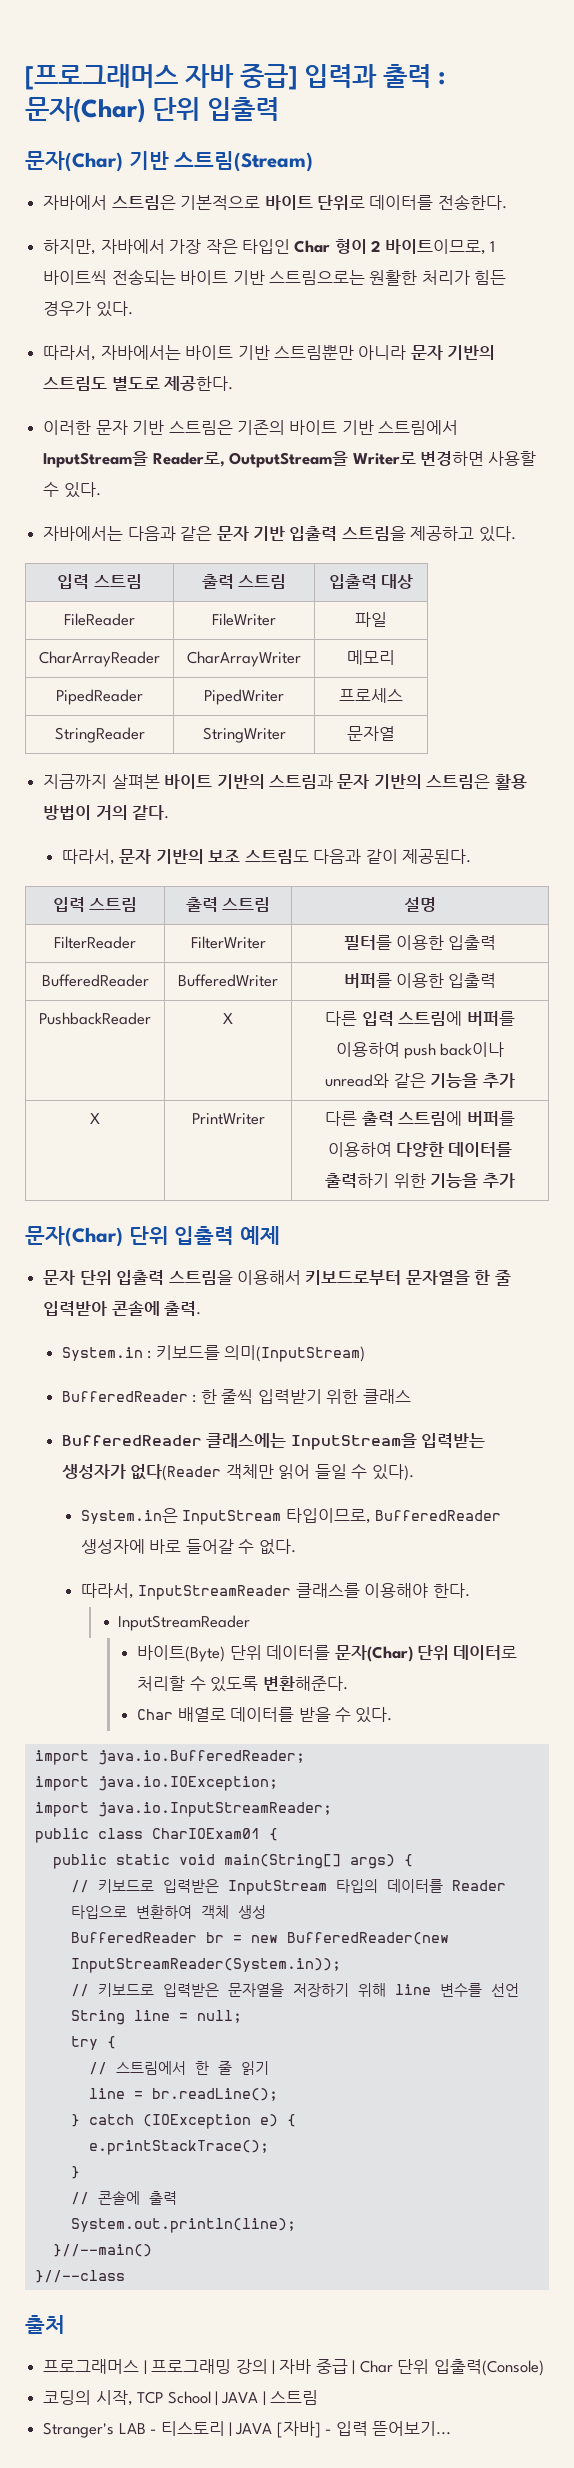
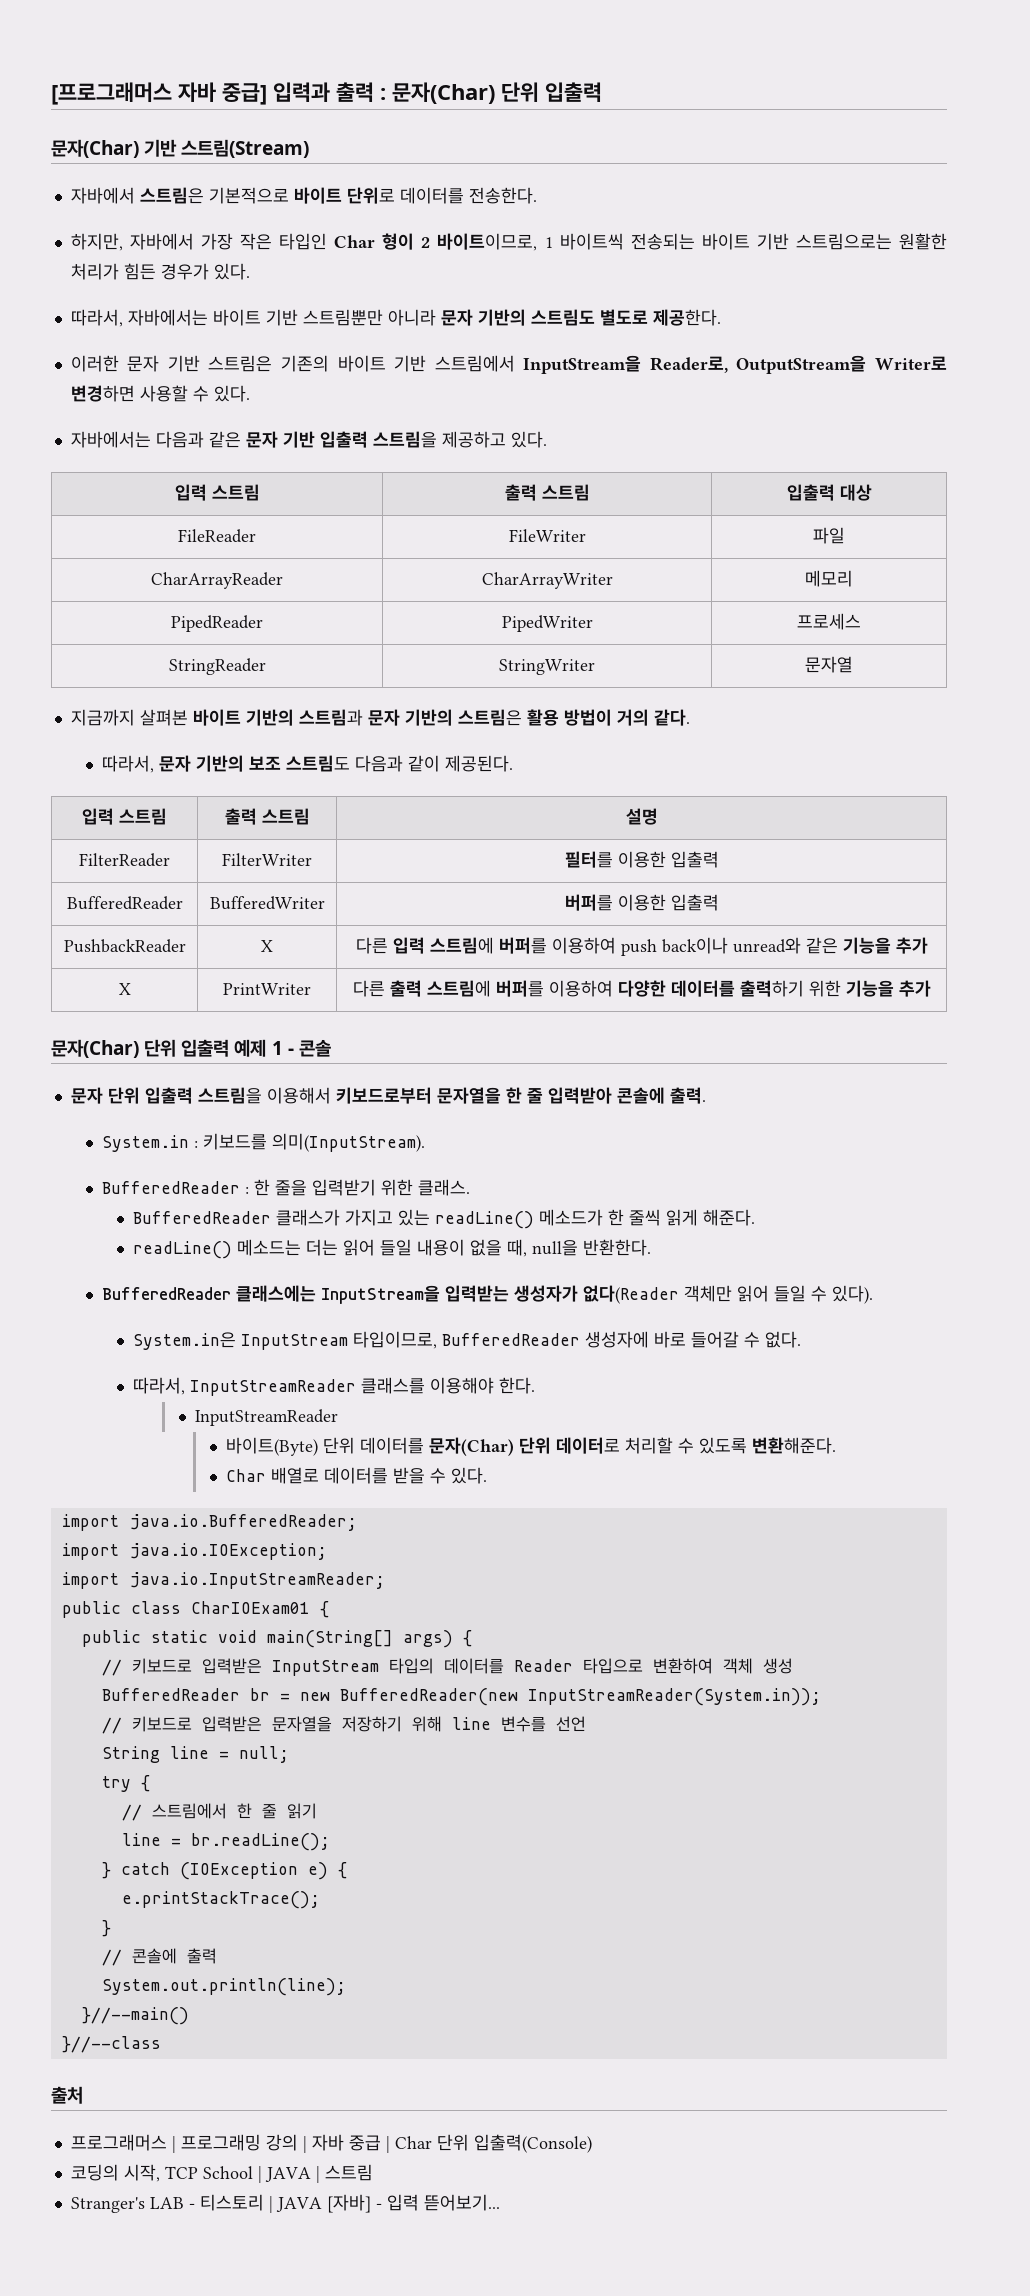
(280, 1235) none -> [271,1039,331,1057] 1 - 콘솔
[224,1345,366,1362] 의미(InputStream) -> [271,1133,425,1152] 의미(InputStream).
[221,1389,254,1404] 줄씩 -> [274,1180,307,1196] 줄을
[362,1389,411,1404] 클래스 -> [417,1179,470,1196] [132,1209,755,1229] [132,1239,651,1259] 클래스. // BufferedReader 클래스가 가지고 있는 readLine() 메소드가 한 줄씩 읽게 해준다. // readLine() 메소드는 더는 읽어 들일 내용이 없을 때, null을 반환한다.

